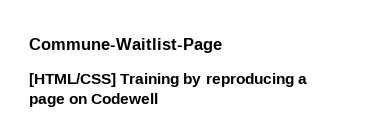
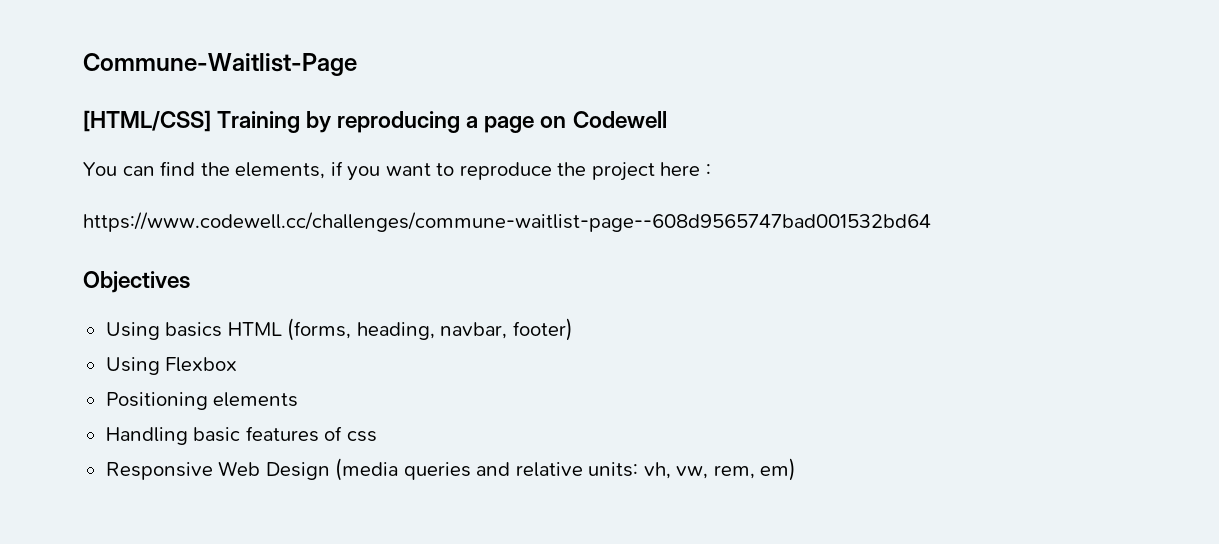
(159, 98) none -> [83,161,711,181] [83,212,931,232] [83,271,190,293] [105,318,573,341] [105,357,238,375] [105,392,299,410] [105,426,377,445] [105,458,797,481] // You can find the elements, if you want to reproduce the project here : // https://www.codewell.cc/challenges/commune-waitlist-page--608d9565747bad001532bd64 // Objectives // Using basics HTML (forms, heading, navbar, footer) // Using Flexbox // Positioning elements // Handling basic features of css // Responsive Web Design (media queries and relative units: vh, vw, rem, em)

